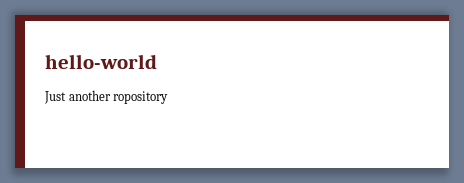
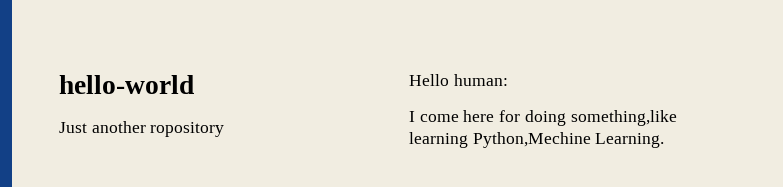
(169, 97) none -> [409,74,508,86] [409,110,677,126] [409,132,665,148] // Hello human: // I come here for doing something,like learning Python,Mechine Learning.

